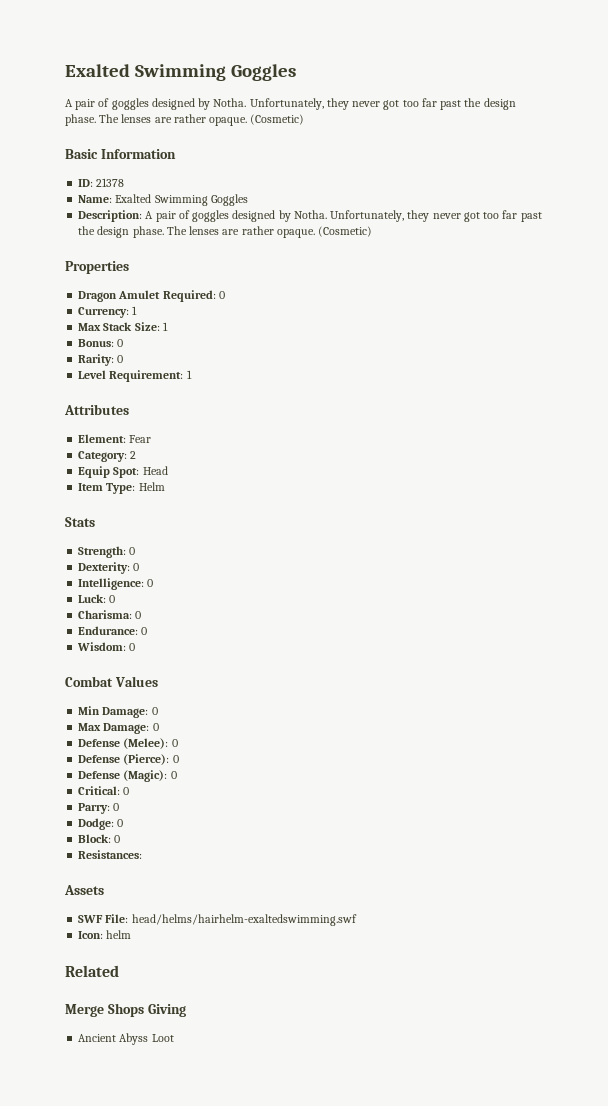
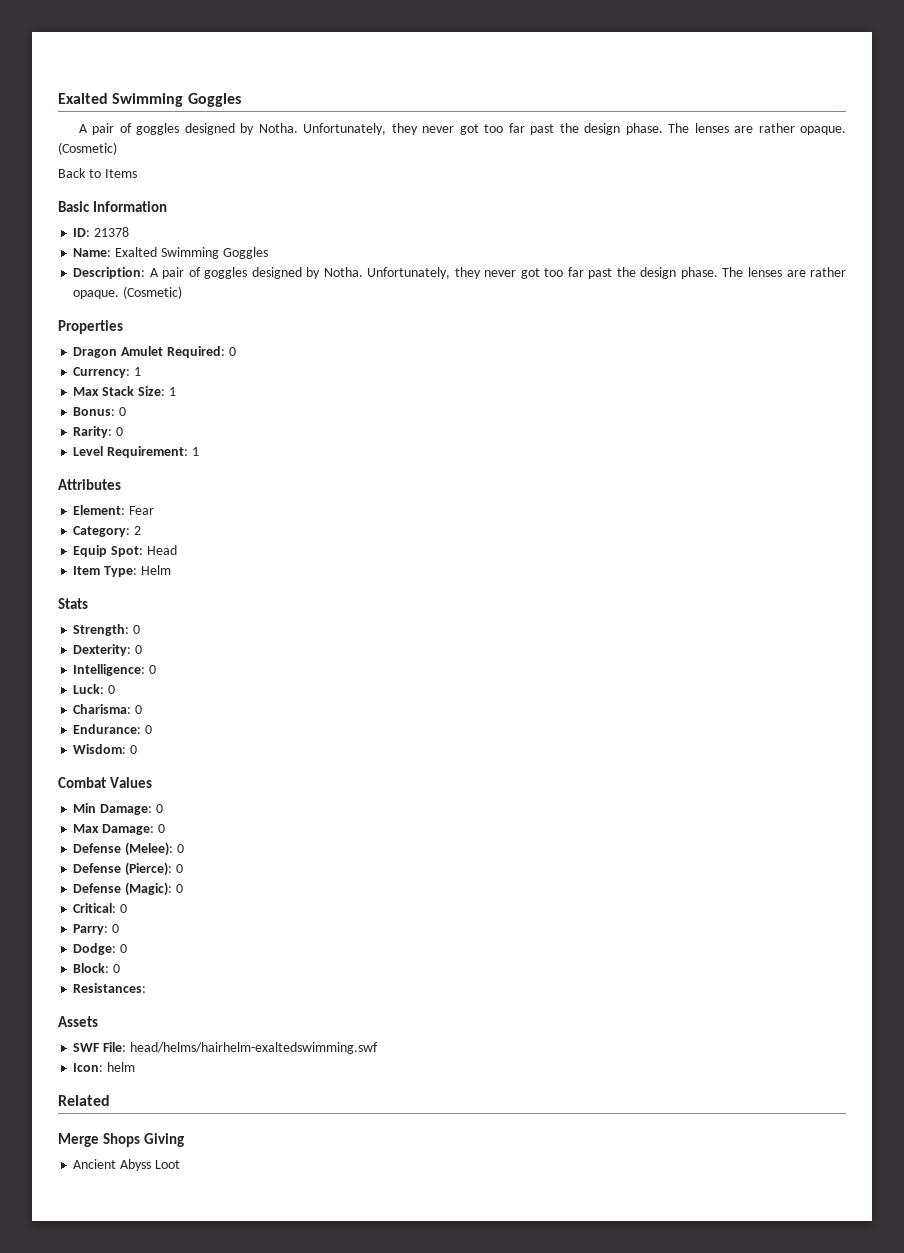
(305, 119) none -> [58,168,137,178] // Back to Items

